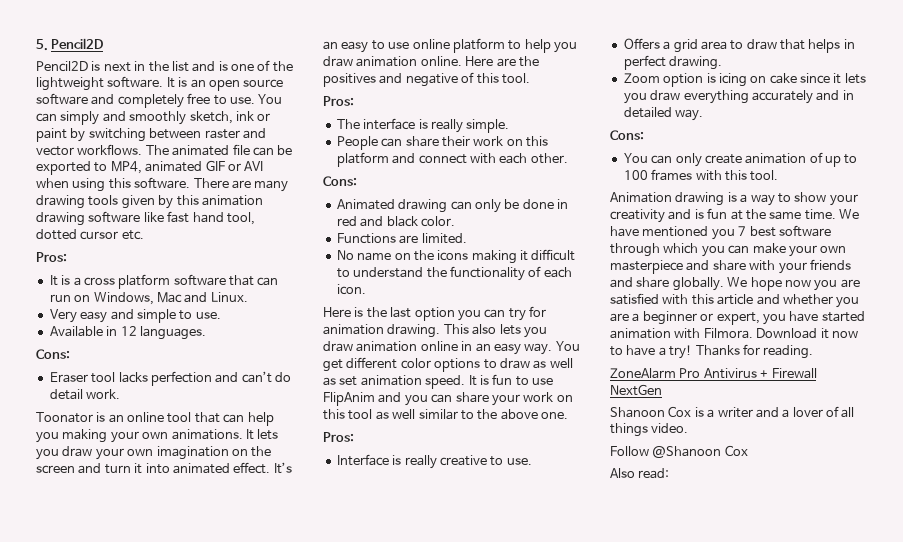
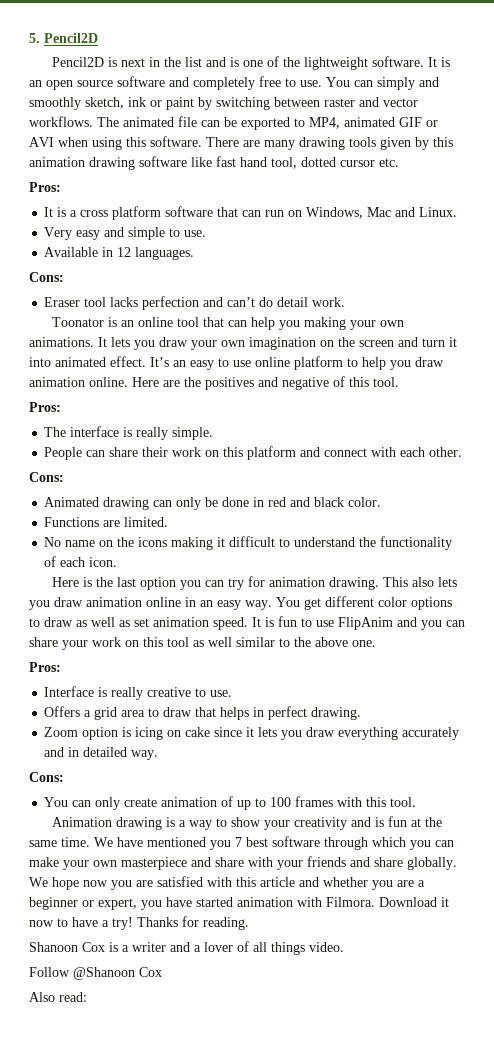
[610,368,817,379] [610,384,662,396] // ZoneAlarm Pro Antivirus + Firewall NextGen -> (249, 923) none

